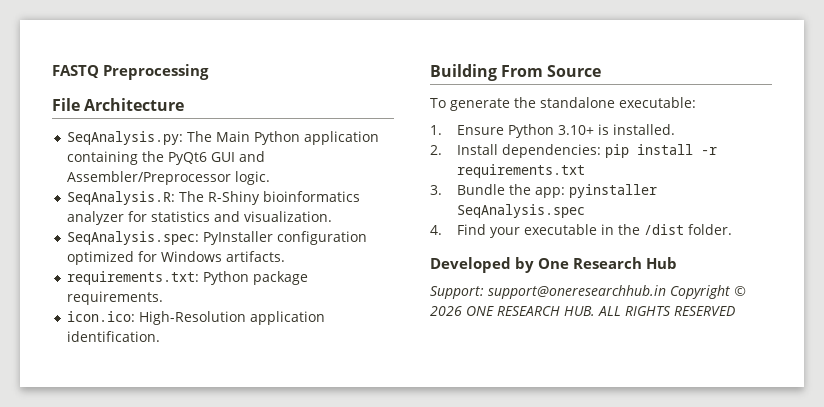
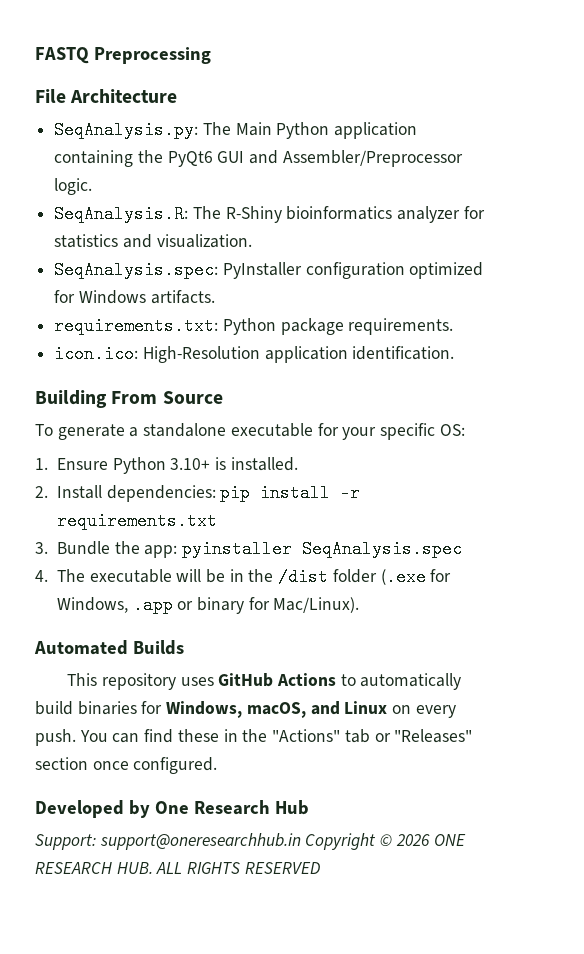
[513,97,696,108] the standalone executable: -> [129,423,465,440] a standalone executable for your specific OS:
[456,224,732,238] Find your executable in the /dist folder. -> [56,568,452,586] [56,596,360,614] [34,640,184,655] [67,673,462,690] [35,701,456,718] [35,729,473,746] [35,757,218,774] The executable will be in the /dist folder (.exe for Windows, .app or binary for Mac/Linux). // Automated Builds // This repository uses GitHub Actions to automatically build binaries for Windows, macOS, and Linux on every push. You can find these in the "Actions" tab or "Releases" section once configured.

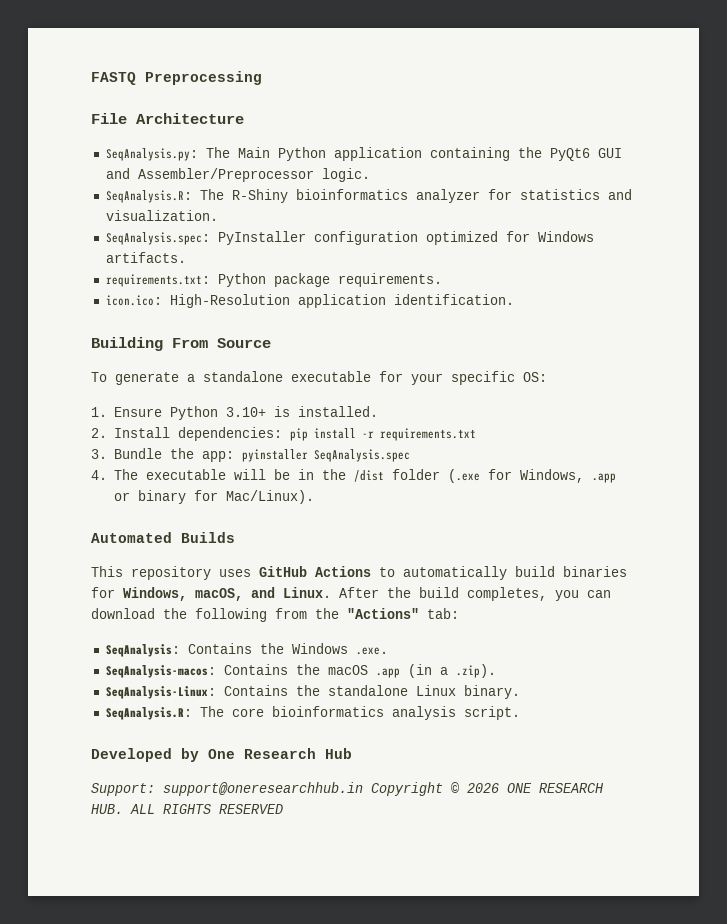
[344,701,456,718] [35,729,473,746] [35,757,218,774] Linux on every push. You can find these in the "Actions" tab or "Releases" section once configured. -> [283,587,611,601] [91,608,459,622] [105,643,388,657] [105,664,496,678] [105,685,520,699] [105,706,520,720] Linux. After the build completes, you can download the following from the "Actions" tab: // SeqAnalysis: Contains the Windows .exe. // SeqAnalysis-macos: Contains the macOS .app (in a .zip). // SeqAnalysis-Linux: Contains the standalone Linux binary. // SeqAnalysis.R: The core bioinformatics analysis script.

